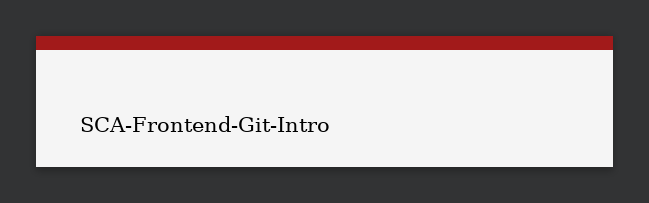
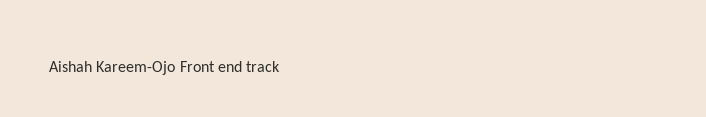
[80,116,330,132] SCA-Frontend-Git-Intro -> [49,61,281,75] Aishah Kareem-Ojo Front end track

